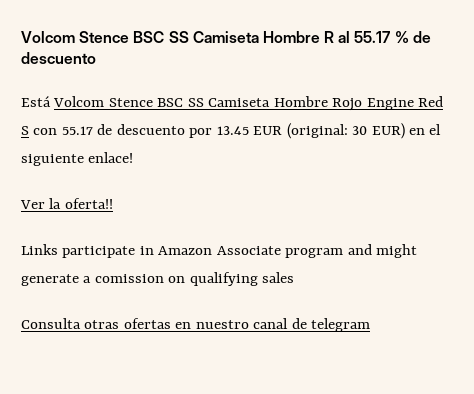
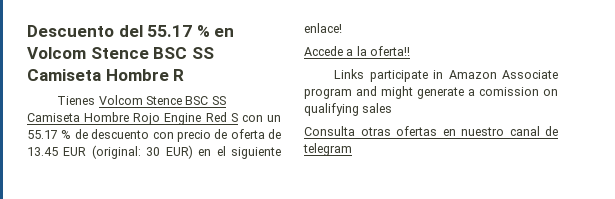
(21, 37) none -> [27,25,235,37] Descuento del 55.17 % en
[338,31,431,43] [21,52,96,64] [21,96,51,107] al 55.17 % de descuento // Está -> [57,96,96,105] // Tienes
[61,124,213,138] 55.17 de descuento por -> [267,115,281,122] [27,129,281,142] un 55.17 % de descuento con precio de oferta de
[20,200,45,209] Ver -> [304,46,354,56] Accede a

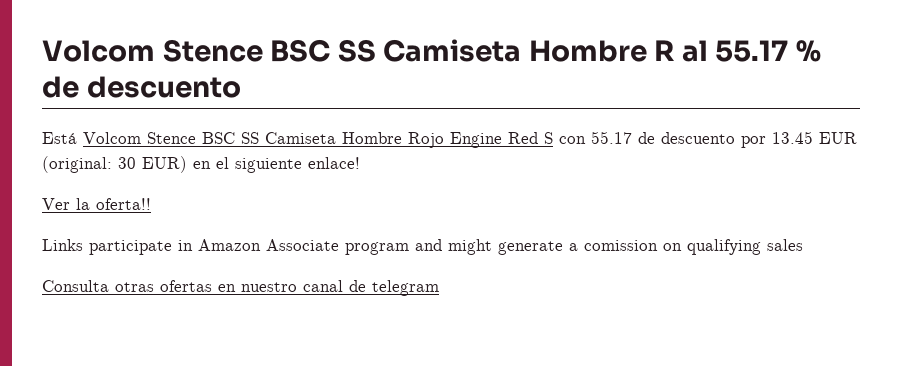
[27,25,235,37] Descuento del 55.17 % en -> (42, 51) none
[57,96,96,105] // Tienes -> [681,40,822,62] [42,76,241,98] [42,132,77,144] al 55.17 % de descuento // Está
[267,115,281,122] [27,129,281,142] un 55.17 % de descuento con precio de oferta de -> [591,131,766,148] 55.17 de descuento por
[304,46,354,56] Accede a -> [42,198,70,210] Ver

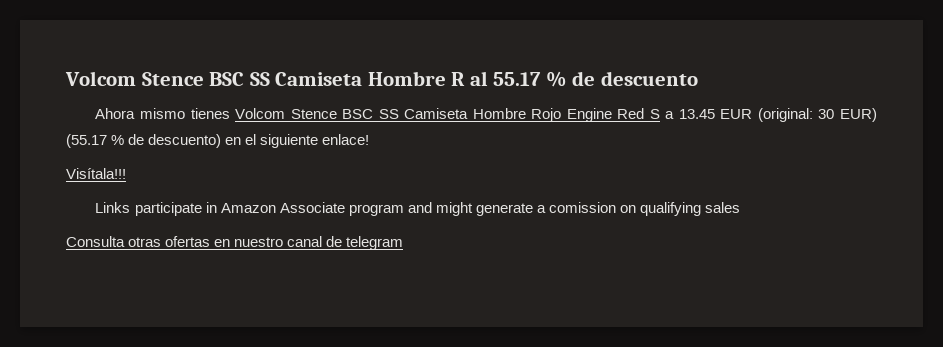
[42,132,77,144] Está -> [95,108,230,119] Ahora mismo tienes
[559,131,766,148] con 55.17 de descuento por -> [665,111,675,119] a
(187, 164) none -> [66,134,222,148] (55.17 % de descuento)
[42,198,151,210] Ver la oferta!! -> [66,168,126,179] Visítala!!!

